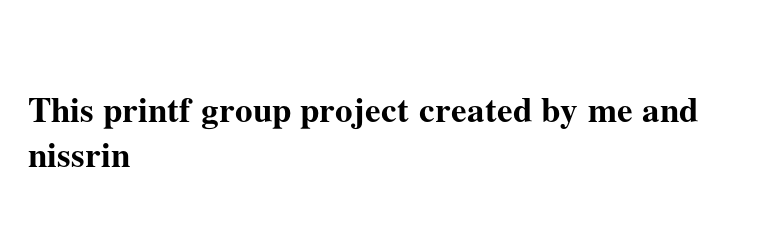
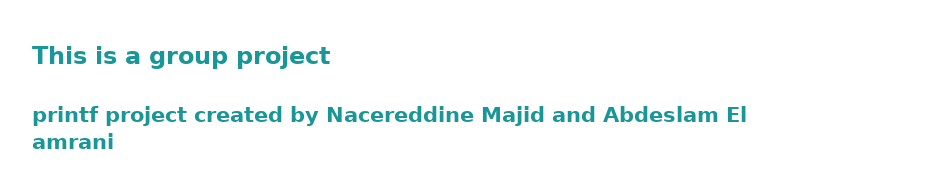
[103,98,699,130] [28,143,130,167] printf group project created by me and nissrin -> [95,46,330,69] [32,106,747,126] [32,133,114,149] is a group project // printf project created by Nacereddine Majid and Abdeslam El amrani

